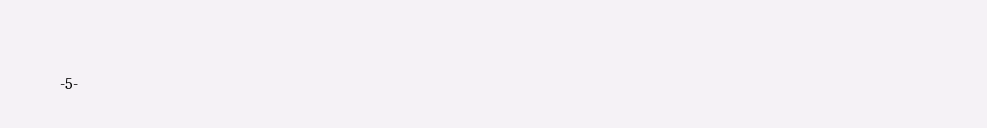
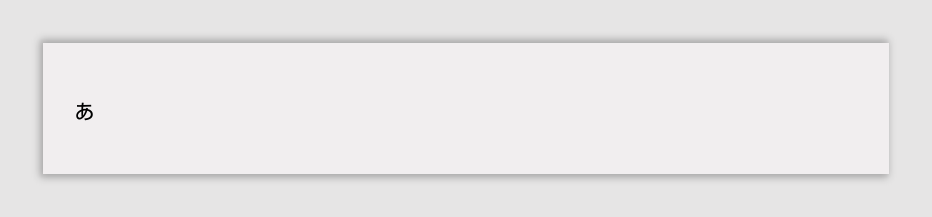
[60,78,78,89] -5- -> [74,102,95,121] あ

